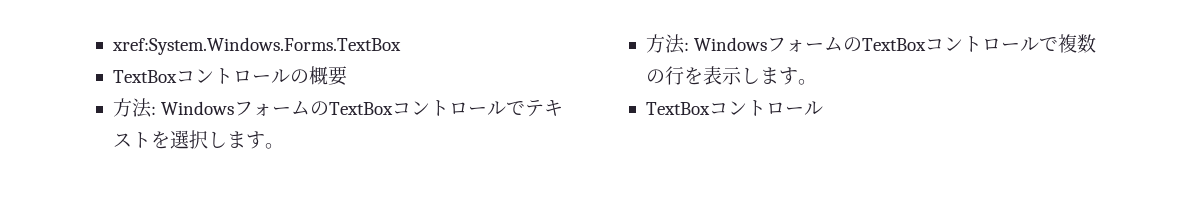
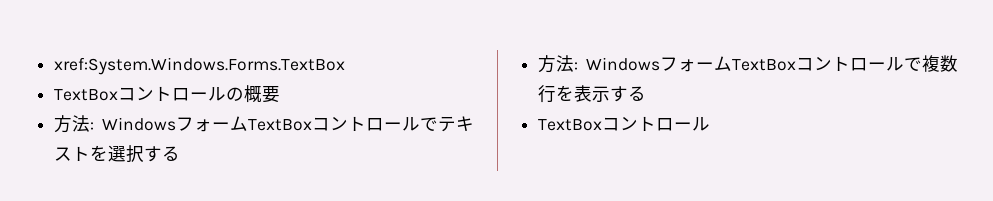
[310,101,330,116] の -> (248, 123) none
[207,131,284,149] [645,34,863,54] します。 // 方法: Windowsフォームの -> [144,146,181,162] [538,55,732,73] する // 方法: Windowsフォーム
[645,69,665,84] の -> (958, 63) none
[740,67,817,85] します。 -> [610,86,647,102] する

